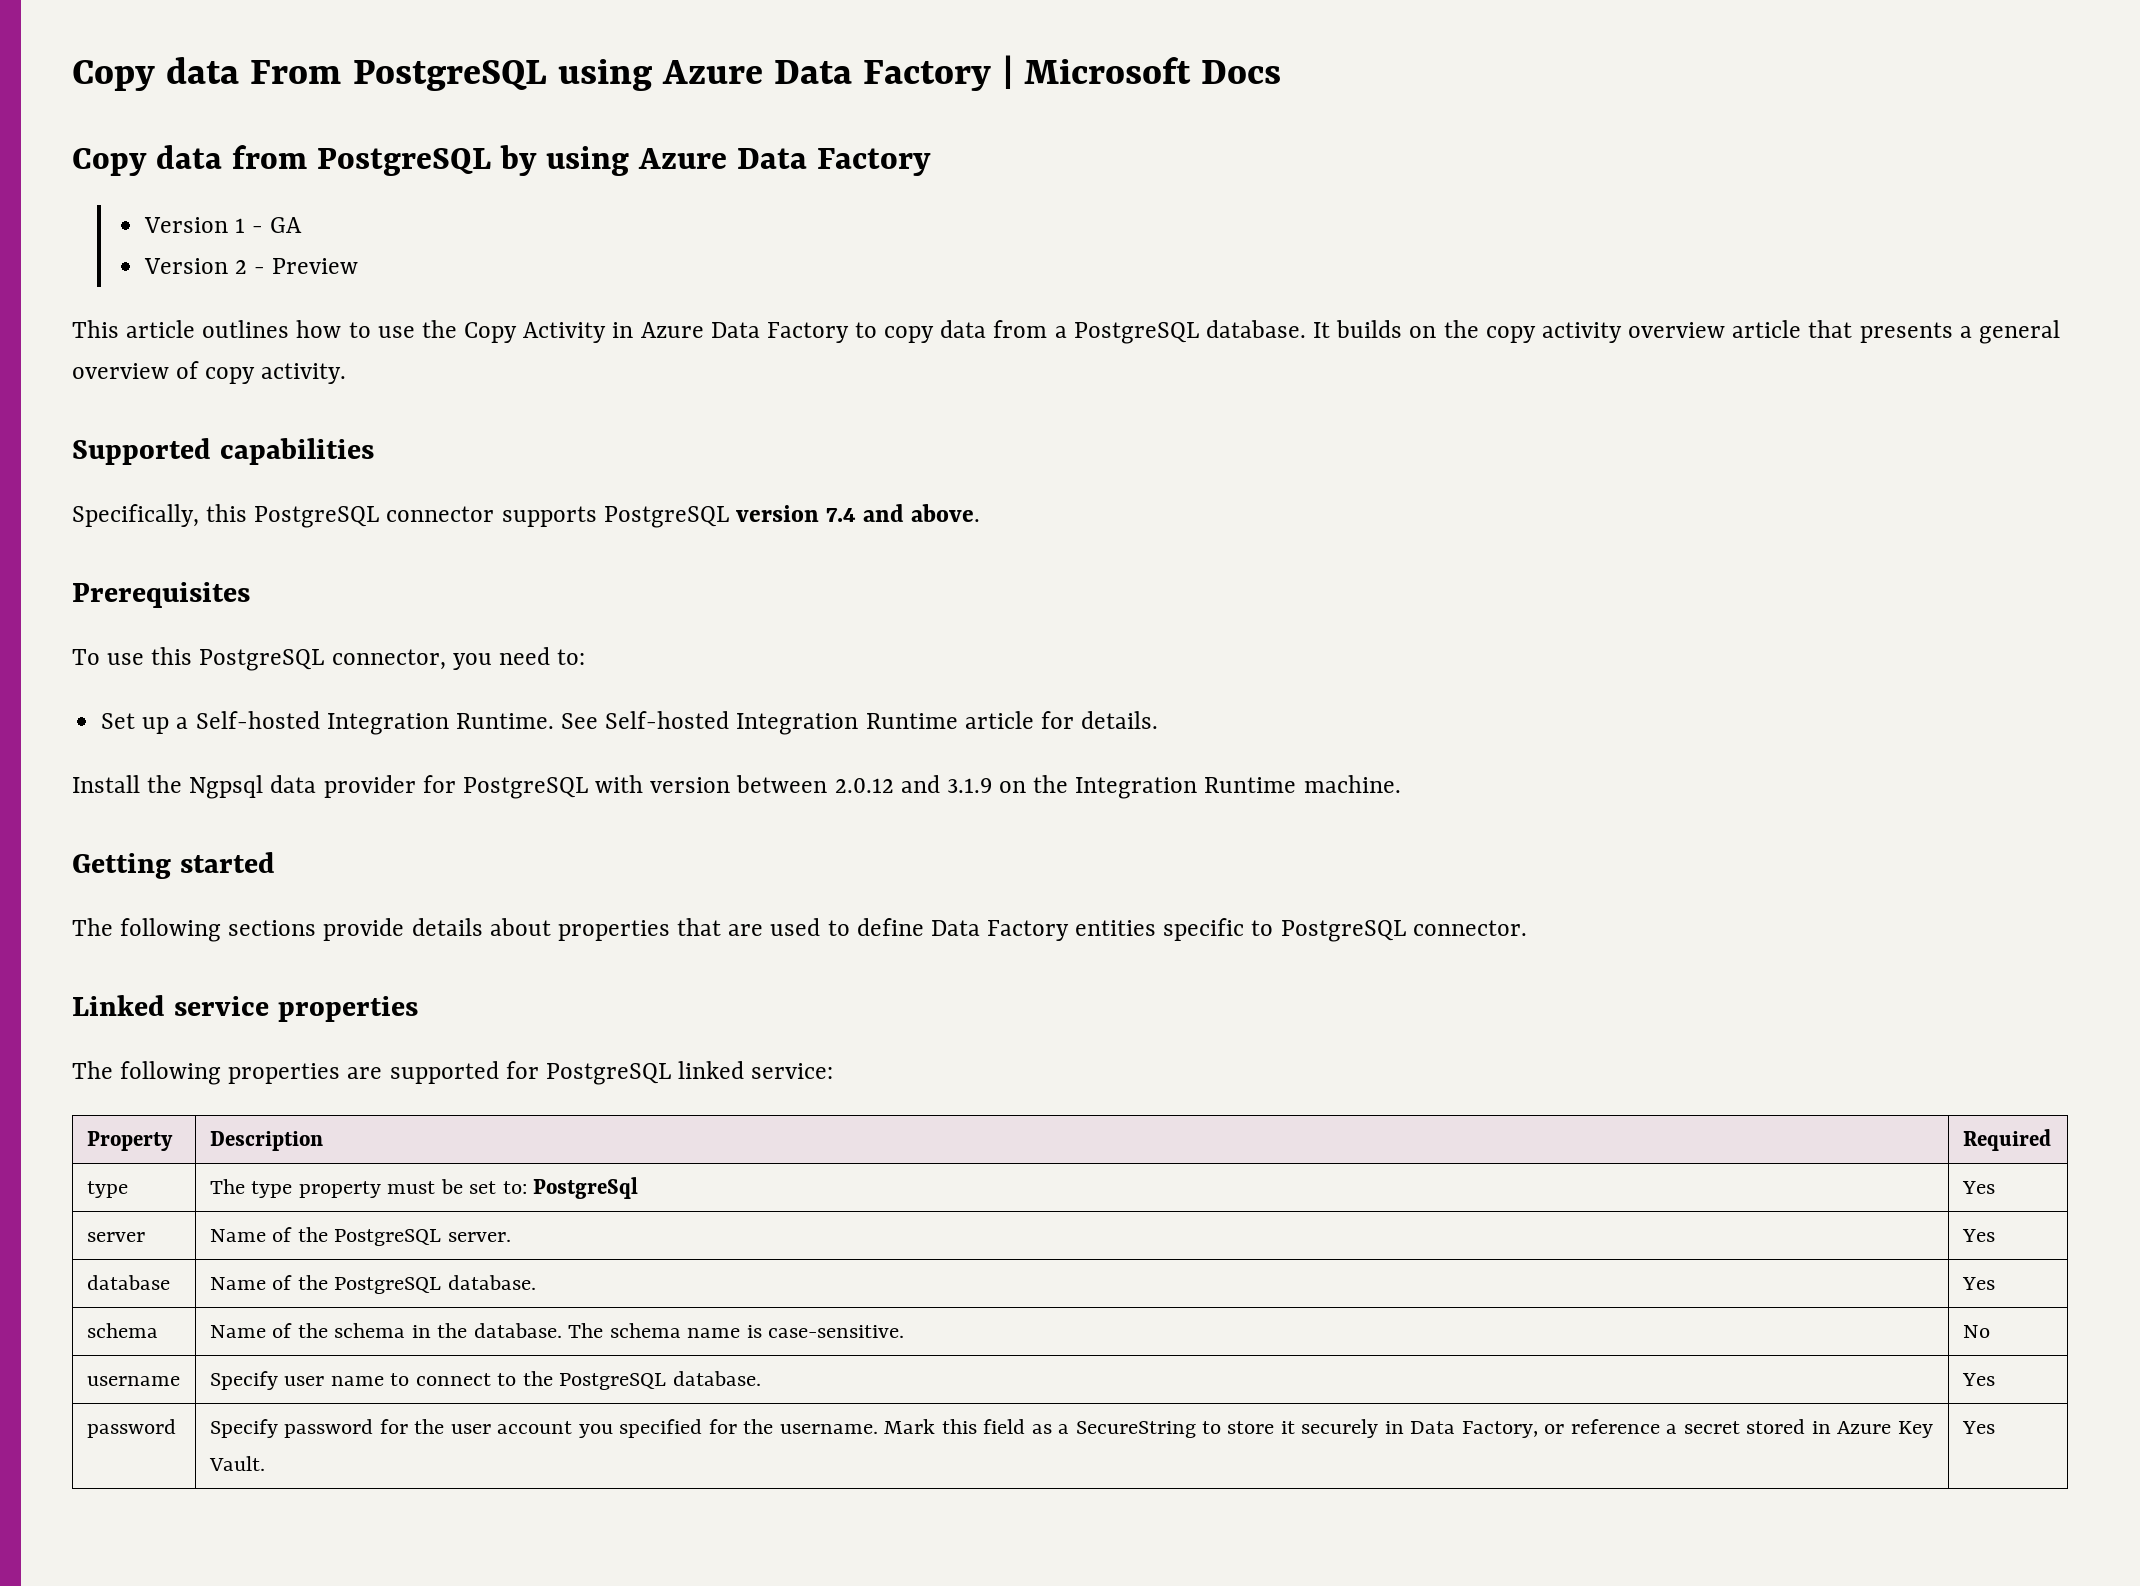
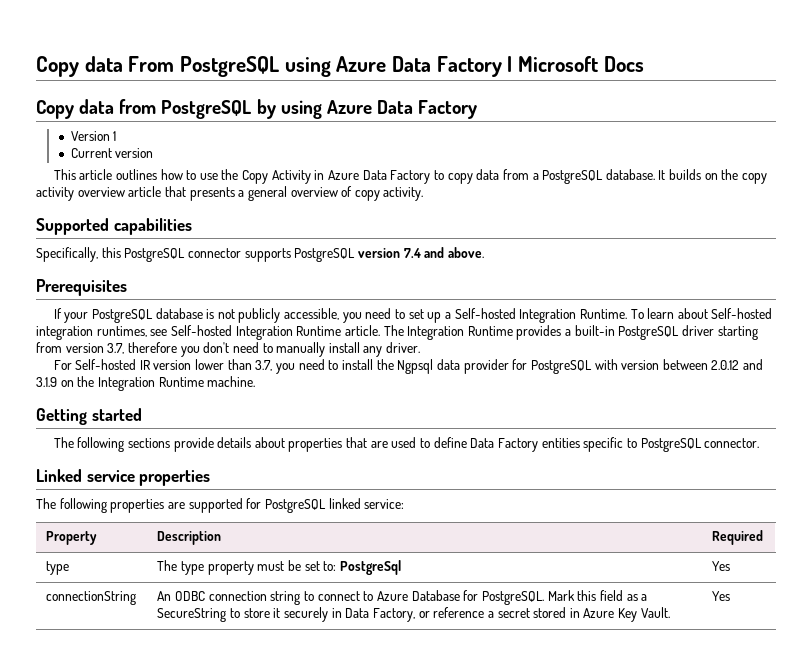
[251,217,303,233] [143,258,359,274] - GA // Version 2 - Preview -> [70,148,154,158] // Current version
[72,647,586,671] [101,713,136,729] To use this PostgreSQL connector, you need to: // Set -> [53,308,424,323] If your PostgreSQL database is not publicly accessible, you need to set
[561,711,1159,735] [72,775,140,793] See Self-hosted Integration Runtime article for details. // Install -> [630,308,773,319] [36,325,758,340] [36,342,421,357] [53,359,374,374] To learn about Self-hosted integration runtimes, see Self-hosted Integration Runtime article. The Integration Runtime provides a built-in PostgreSQL driver starting from version 3.7, therefore you don't need to manually install any driver. // For Self-hosted IR version lower than 3.7, you need to install
[86,1232,145,1242] [209,1227,511,1246] [1961,1229,1995,1242] [86,1275,170,1290] [209,1275,536,1294] [1961,1277,1995,1290] [86,1323,158,1338] [209,1323,905,1338] [1962,1325,1990,1338] [86,1376,180,1386] [209,1371,761,1390] [1961,1373,1995,1386] [86,1419,176,1438] [209,1419,878,1438] server | Name of the PostgreSQL server. | Yes // database | Name of the PostgreSQL database. | Yes // schema | Name of the schema in the database. The schema name is case-sensitive. | No // username | Specify user name to connect to the PostgreSQL database. | Yes // password | Specify password for the user account you specified for the username. -> [46,591,137,605] [157,590,544,605] connectionString | An ODBC connection string to connect to Azure Database for PostgreSQL.

